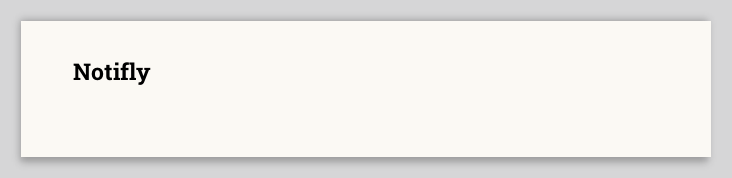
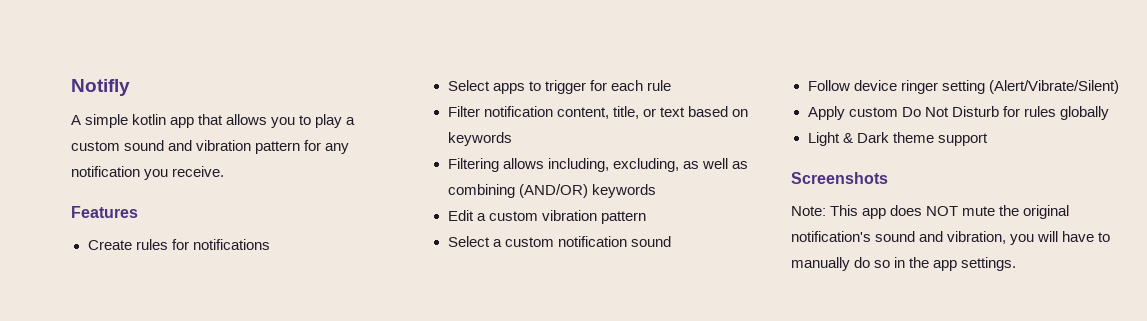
(151, 73) none -> [71,114,356,128] [71,140,350,154] [71,166,225,180] [71,206,138,218] [87,239,270,250] [447,80,671,94] [447,106,748,119] [447,132,512,146] [447,158,748,172] [447,184,656,198] [447,210,646,224] [447,236,671,247] [807,80,1119,94] [807,106,1109,120] [807,132,988,146] [791,172,888,184] [791,205,1070,219] [791,231,1111,245] [791,257,1017,271] // A simple kotlin app that allows you to play a custom sound and vibration pattern for any notification you receive. // Features // Create rules for notifications // Select apps to trigger for each rule // Filter notification content, title, or text based on keywords // Filtering allows including, excluding, as well as combining (AND/OR) keywords // Edit a custom vibration pattern // Select a custom notification sound // Follow device ringer setting (Alert/Vibrate/Silent) // Apply custom Do Not Disturb for rules globally // Light & Dark theme support // Screenshots // Note: This app does NOT mute the original notification's sound and vibration, you will have to manually do so in the app settings.

